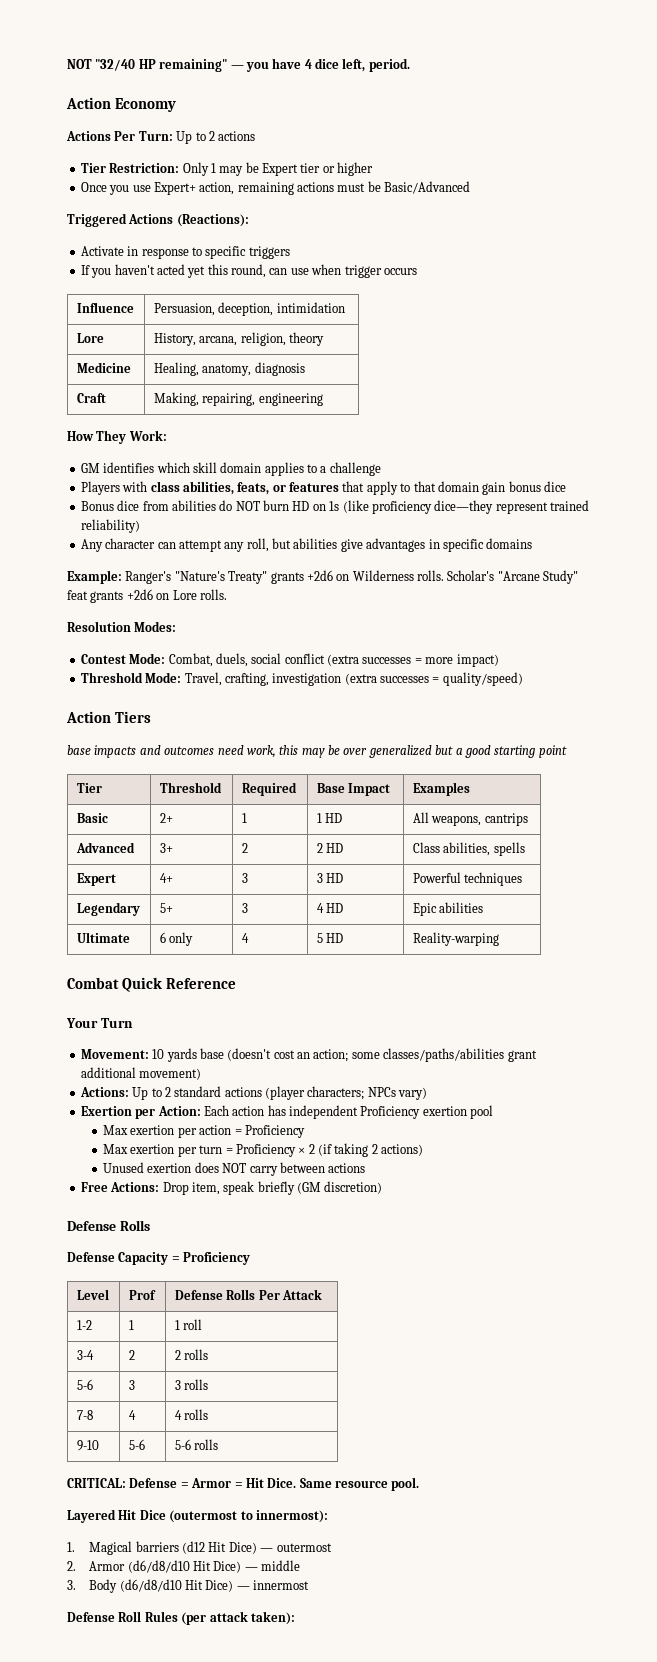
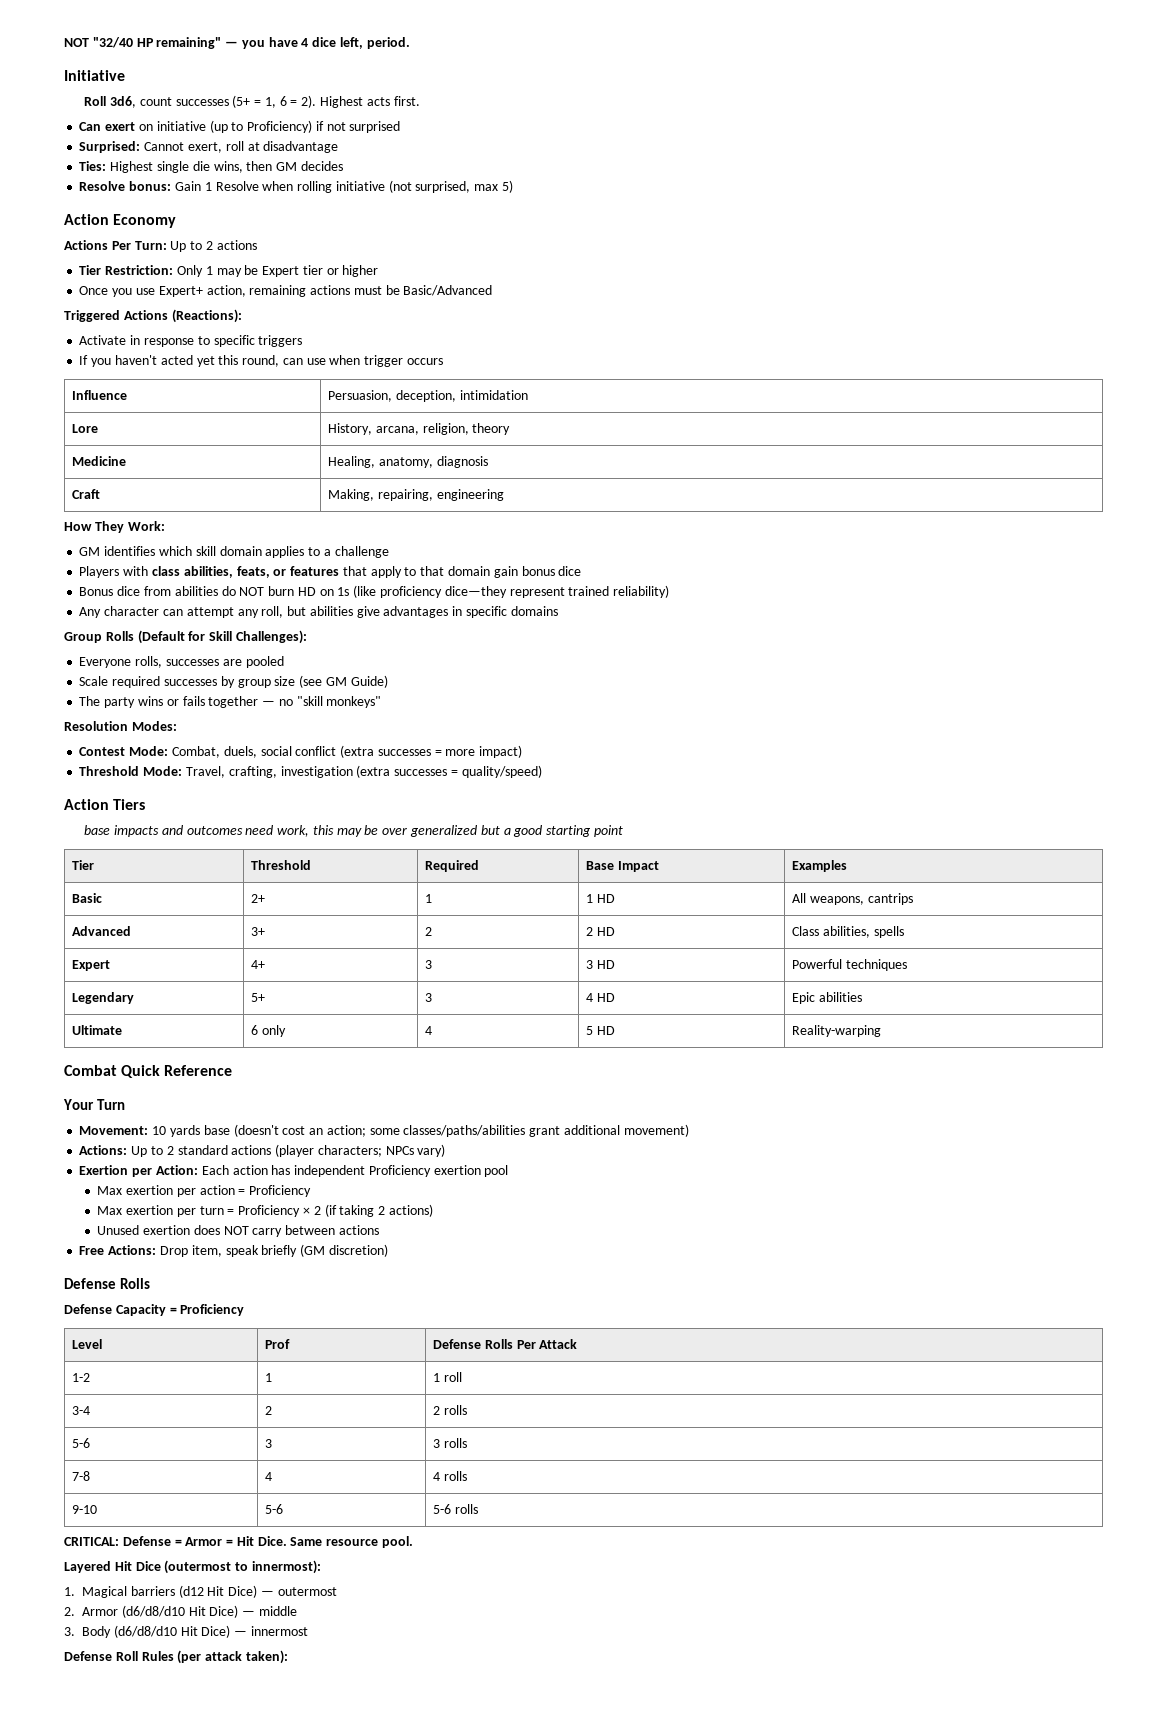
(410, 65) none -> [64,70,125,81] [84,95,420,108] [79,120,401,133] [79,141,339,153] [79,161,343,173] [79,180,513,193] // Initiative // Roll 3d6, count successes (5+ = 1, 6 = 2). Highest acts first. // Can exert on initiative (up to Proficiency) if not surprised // Surprised: Cannot exert, roll at disadvantage // Ties: Highest single die wins, then GM decides // Resolve bonus: Gain 1 Resolve when rolling initiative (not surprised, max 5)
[67,570,579,584] [67,589,227,603] Example: Ranger's "Nature's Treaty" grants +2d6 on Wilderness rolls. Scholar's "Arcane Study" feat grants +2d6 on Lore rolls. -> [64,630,307,644] [79,656,284,668] [79,675,388,688] [79,696,382,708] Group Rolls (Default for Skill Challenges): // Everyone rolls, successes are pooled // Scale required successes by group size (see GM Guide) // The party wins or fails together — no "skill monkeys"

